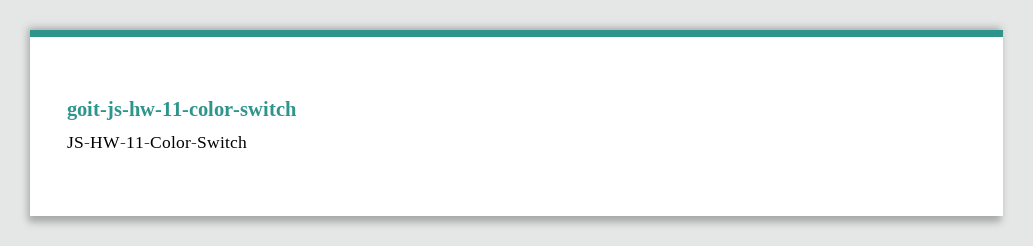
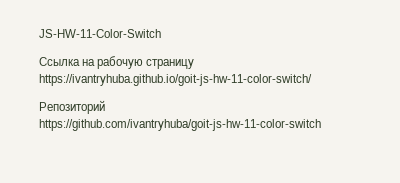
[67,101,297,120] [67,136,247,148] goit-js-hw-11-color-switch // JS-HW-11-Color-Switch -> [39,29,161,38] [39,56,195,69] [39,74,312,86] [39,100,105,114] [39,119,321,131] JS-HW-11-Color-Switch // Ссылка на рабочую страницу https://ivantryhuba.github.io/goit-js-hw-11-color-switch/ // Репозиторий https://github.com/ivantryhuba/goit-js-hw-11-color-switch

